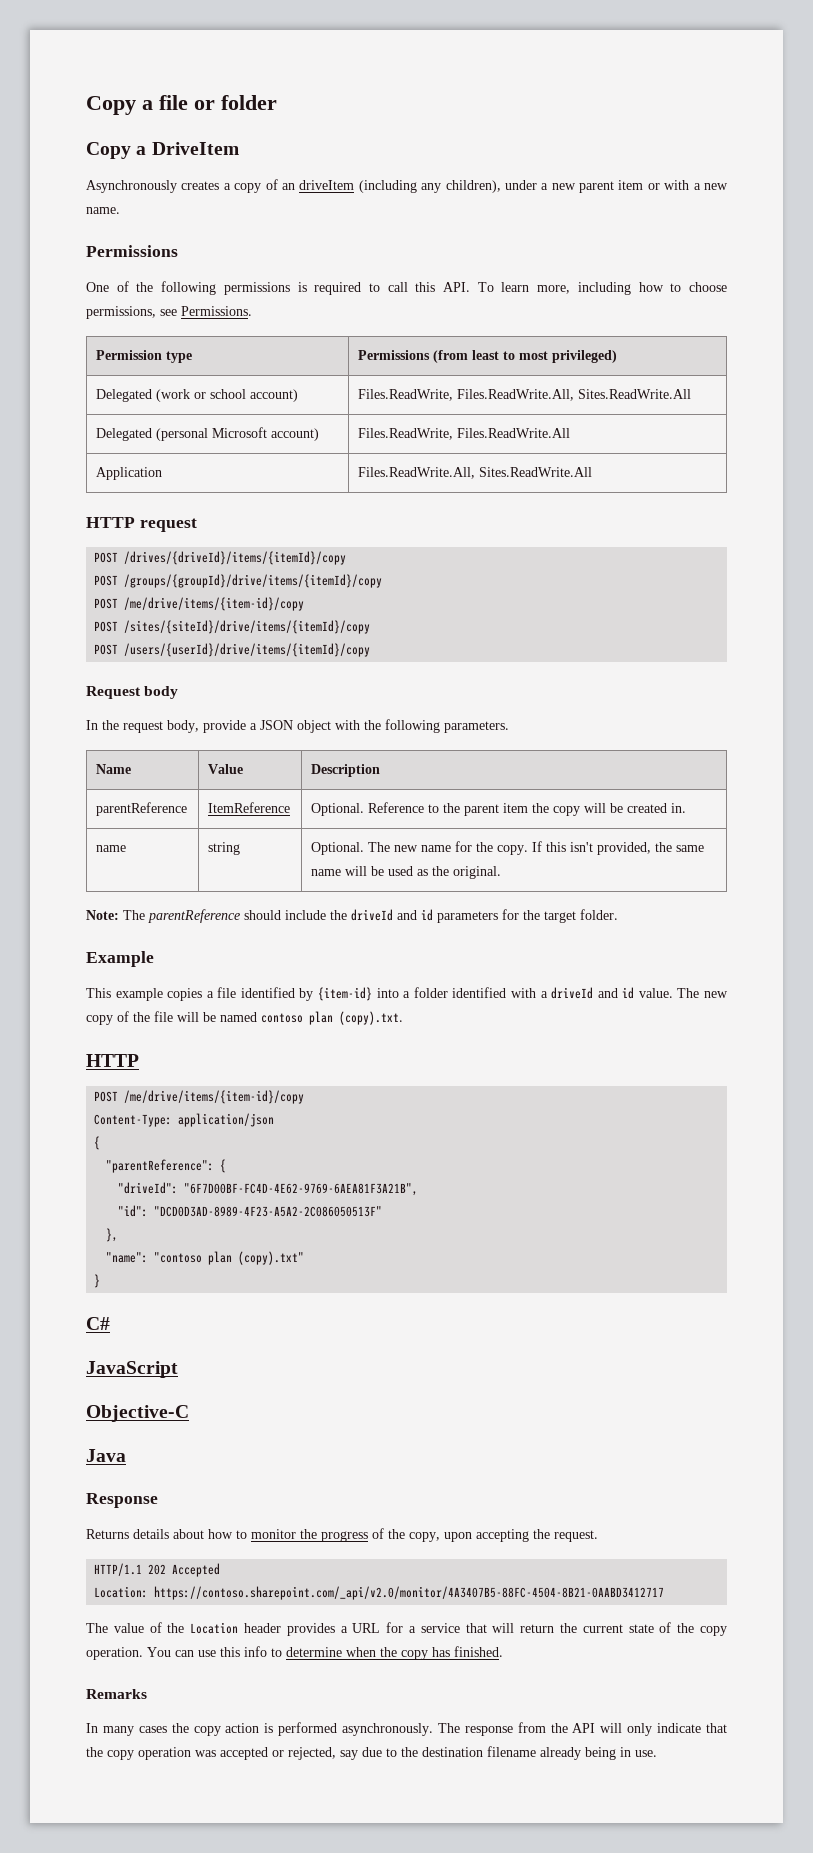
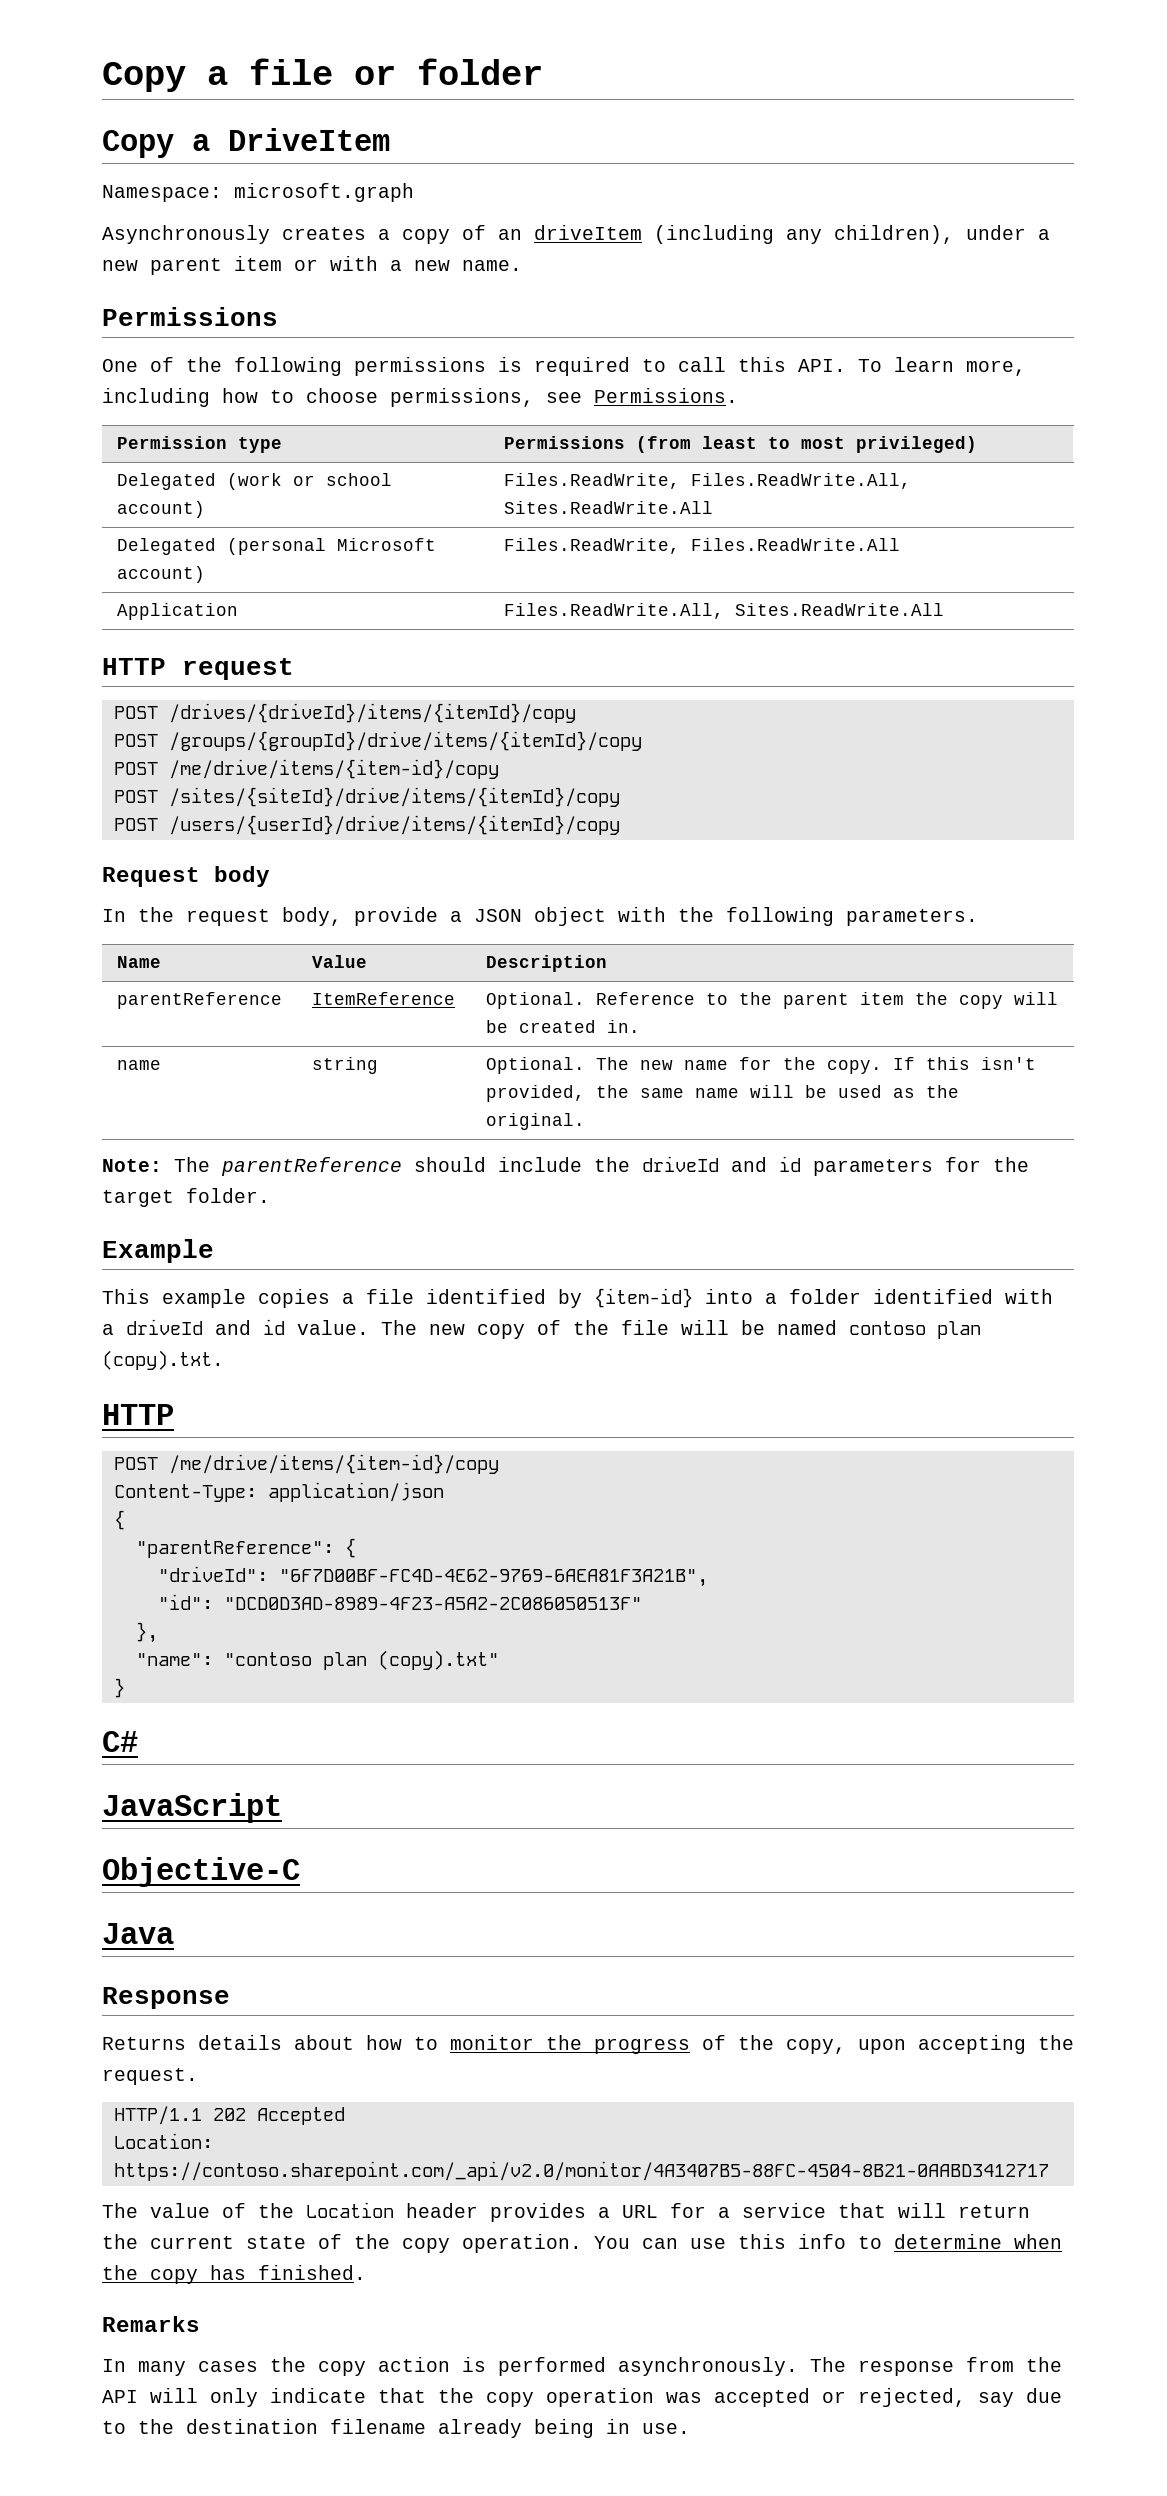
(239, 148) none -> [102,183,414,202] // Namespace: microsoft.graph

